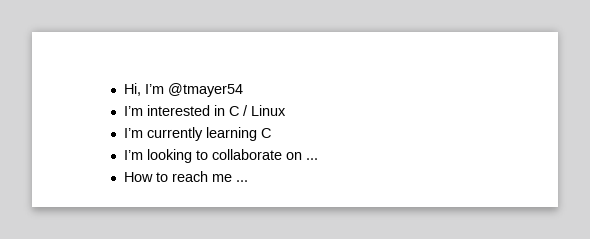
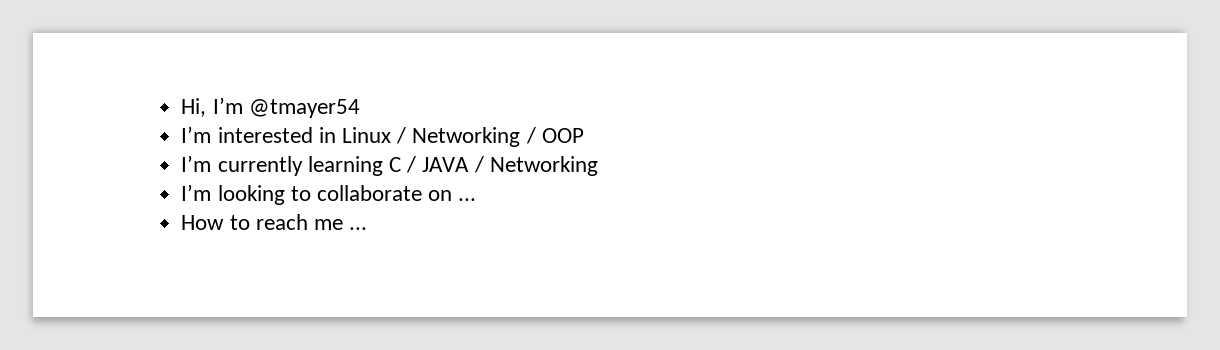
[228,105,286,116] C / Linux -> [341,127,584,147] Linux / Networking / OOP
(271, 133) none -> [406,156,598,176] / JAVA / Networking

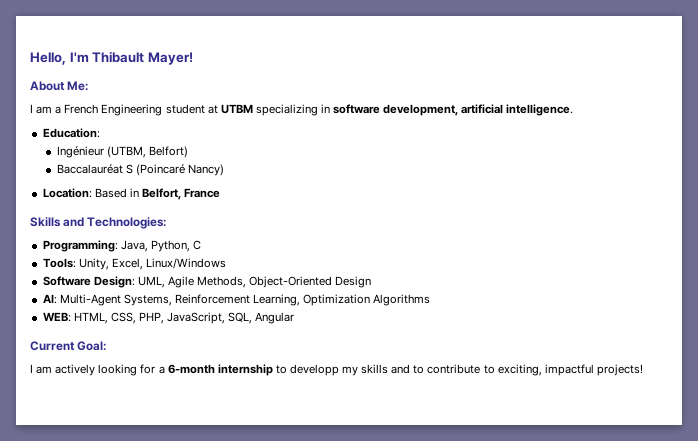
[181,97,360,118] [181,126,584,147] [181,155,598,176] [181,184,477,205] [181,214,368,230] Hi, I’m @tmayer54 // I’m interested in Linux / Networking / OOP // I’m currently learning C / JAVA / Networking // I’m looking to collaborate on ... // How to reach me ... -> [30,51,193,65] [30,81,89,91] [30,104,574,116] [42,128,100,138] [56,146,188,158] [56,164,224,176] [42,188,221,200] [30,217,167,229] [42,240,201,252] [42,258,226,270] [42,276,372,288] [42,294,431,306] [42,312,295,324] [30,341,107,351] [30,364,643,376] Hello, I'm Thibault Mayer! // About Me: // I am a French Engineering student at UTBM specializing in software development, artificial intelligence. // Education: // Ingénieur (UTBM, Belfort) // Baccalauréat S (Poincaré Nancy) // Location: Based in Belfort, France // Skills and Technologies: // Programming: Java, Python, C // Tools: Unity, Excel, Linux/Windows // Software Design: UML, Agile Methods, Object-Oriented Design // AI: Multi-Agent Systems, Reinforcement Learning, Optimization Algorithms // WEB: HTML, CSS, PHP, JavaScript, SQL, Angular // Current Goal: // I am actively looking for a 6-month internship to developp my skills and to contribute to exciting, impactful projects!

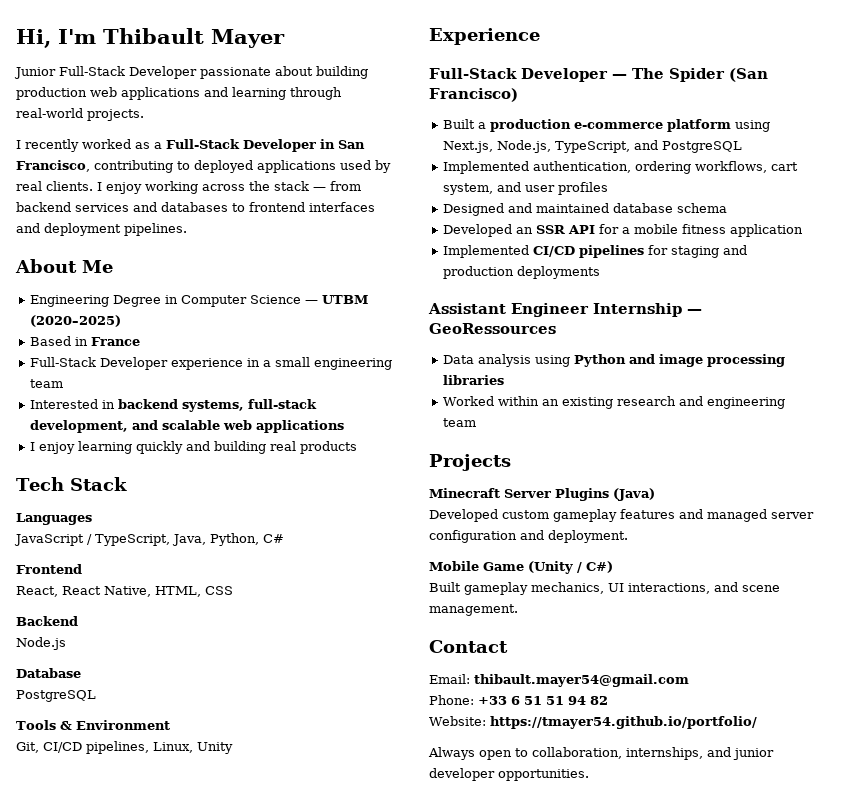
[30,52,66,65] Hello, -> [16,29,51,48] Hi,
[147,52,193,65] [30,81,89,91] [30,104,574,116] [42,128,100,138] [56,146,188,158] [56,164,224,176] [42,188,221,200] [30,217,167,229] [42,240,201,252] [42,258,226,270] [42,276,372,288] [42,294,431,306] [42,312,295,324] [30,341,107,351] [30,364,643,376] Mayer! // About Me: // I am a French Engineering student at UTBM specializing in software development, artificial intelligence. // Education: // Ingénieur (UTBM, Belfort) // Baccalauréat S (Poincaré Nancy) // Location: Based in Belfort, France // Skills and Technologies: // Programming: Java, Python, C // Tools: Unity, Excel, Linux/Windows // Software Design: UML, Agile Methods, Object-Oriented Design // AI: Multi-Agent Systems, Reinforcement Learning, Optimization Algorithms // WEB: HTML, CSS, PHP, JavaScript, SQL, Angular // Current Goal: // I am actively looking for a 6-month internship to developp my skills and to contribute to exciting, impactful projects! -> [211,29,285,48] [14,66,368,79] [16,87,342,100] [16,108,144,121] [16,139,365,152] [16,160,391,173] [16,181,361,194] [16,202,375,212] [16,223,187,236] [15,259,113,273] [30,295,369,307] [30,315,122,327] [30,336,141,346] [30,357,393,370] [30,379,64,388] [30,399,318,412] [30,420,345,433] [30,441,358,454] [16,477,127,491] [16,513,92,525] [14,533,284,546] [16,564,82,574] [16,586,233,597] [16,616,78,626] [16,637,66,650] [16,668,81,678] [16,690,96,702] [16,720,170,730] [16,741,233,754] [429,28,540,45] [429,68,768,82] [429,88,518,102] [443,119,771,132] [443,140,743,153] [443,161,799,174] [443,182,609,195] [443,203,728,216] [443,224,804,237] [443,245,748,258] [443,266,601,279] [428,303,702,317] [429,323,556,334] [443,354,786,367] [443,375,505,385] [443,396,786,409] [443,418,477,427] [429,454,511,471] [429,488,655,501] [429,509,814,522] [429,530,628,543] [429,561,613,574] [429,582,780,595] [429,604,518,616] [429,640,508,653] [429,674,689,687] [429,695,608,705] [429,716,757,729] [428,747,774,760] [429,768,589,781] Mayer // Junior Full-Stack Developer passionate about building production web applications and learning through real-world projects. // I recently worked as a Full-Stack Developer in San Francisco, contributing to deployed applications used by real clients. I enjoy working across the stack — from backend services and databases to frontend interfaces and deployment pipelines. // About Me // Engineering Degree in Computer Science — UTBM (2020–2025) // Based in France // Full-Stack Developer experience in a small engineering team // Interested in backend systems, full-stack development, and scalable web applications // I enjoy learning quickly and building real products // Tech Stack // Languages // JavaScript / TypeScript, Java, Python, C# // Frontend // React, React Native, HTML, CSS // Backend // Node.js // Database // PostgreSQL // Tools & Environment // Git, CI/CD pipelines, Linux, Unity // Experience // Full-Stack Developer — The Spider (San Francisco) // Built a production e-commerce platform using Next.js, Node.js, TypeScript, and PostgreSQL // Implemented authentication, ordering workflows, cart system, and user profiles // Designed and maintained database schema // Developed an SSR API for a mobile fitness application // Implemented CI/CD pipelines for staging and production deployments // Assistant Engineer Internship — GeoRessources // Data analysis using Python and image processing libraries // Worked within an existing research and engineering team // Projects // Minecraft Server Plugins (Java) // Developed custom gameplay features and managed server configuration and deployment. // Mobile Game (Unity / C#) // Built gameplay mechanics, UI interactions, and scene management. // Contact // Email: thibault.mayer54@gmail.com // Phone: +33 6 51 51 94 82 // Website: https://tmayer54.github.io/portfolio/ // Always open to collaboration, internships, and junior developer opportunities.

